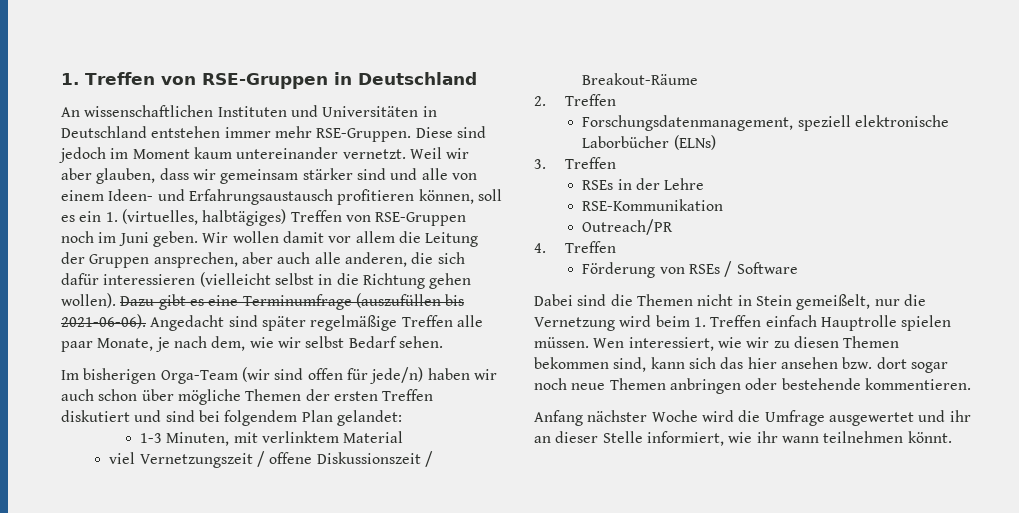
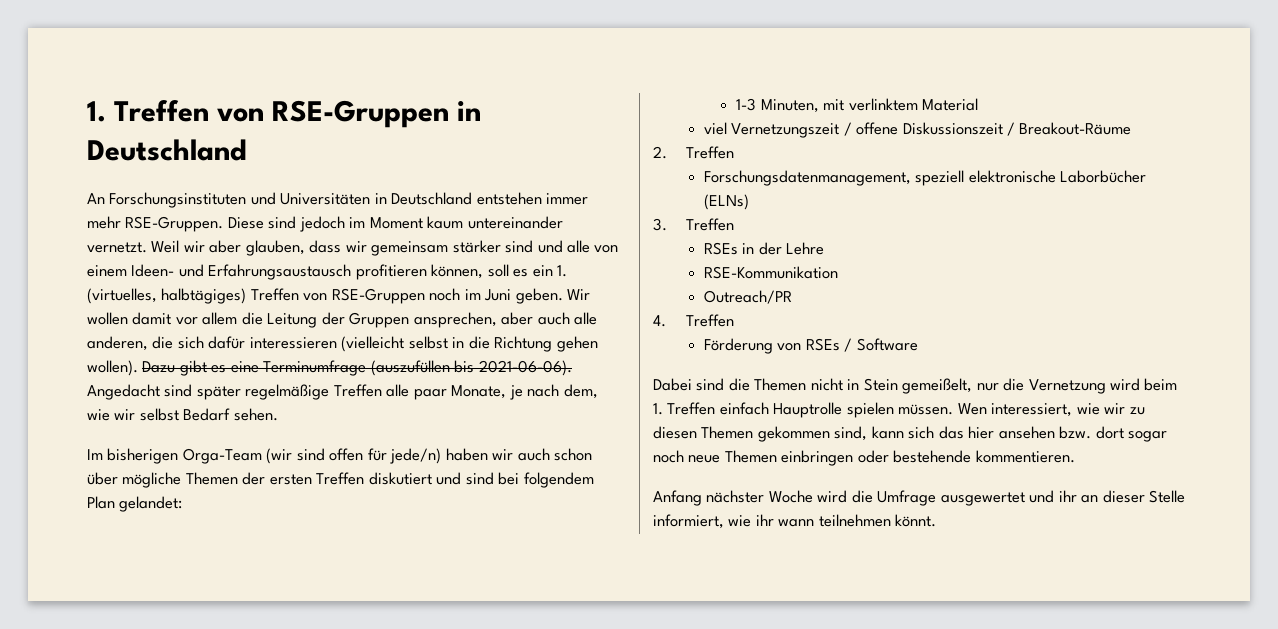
[84,105,287,117] wissenschaftlichen Instituten -> [109,192,247,208] Forschungsinstituten
[534,357,609,369] bekommen -> [757,426,830,442] gekommen
[669,378,741,394] anbringen -> [781,450,854,466] einbringen

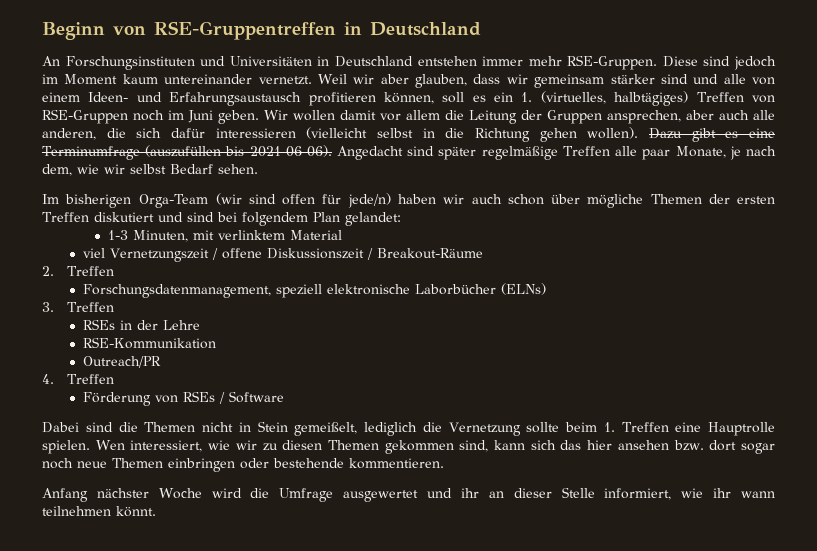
[87,100,450,128] 1. Treffen von RSE-Gruppen -> [42,21,336,40] Beginn von RSE-Gruppentreffen
[976,383,999,391] nur -> [364,422,418,436] lediglich
[1110,378,1141,391] wird -> [526,422,560,433] sollte
[719,402,954,418] einfach Hauptrolle spielen müssen. -> [675,422,775,436] [42,440,90,454] eine Hauptrolle spielen.

